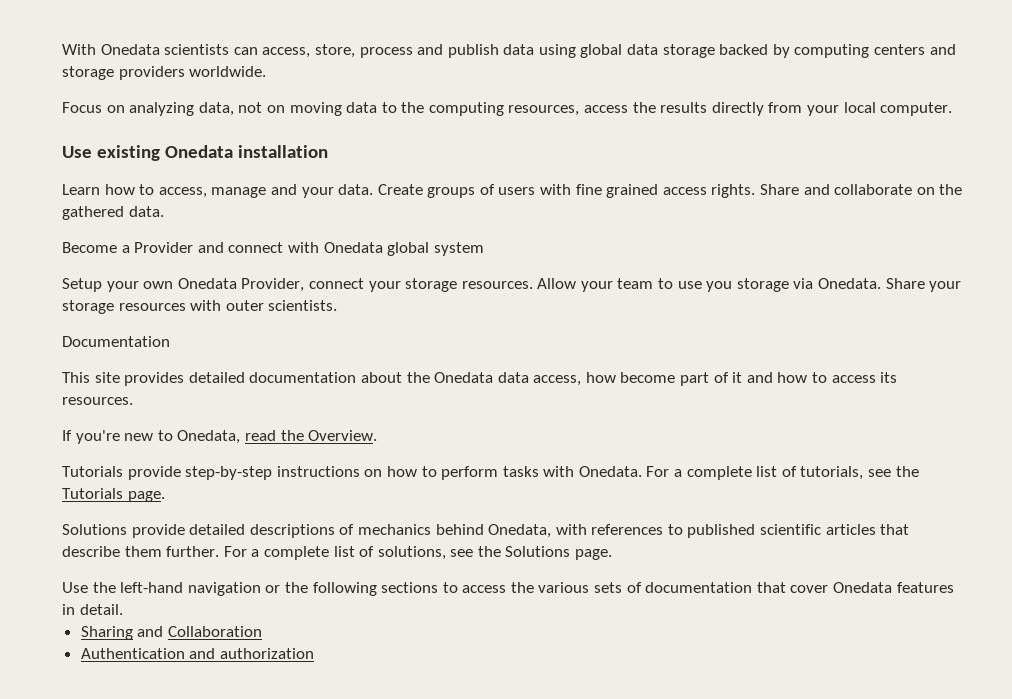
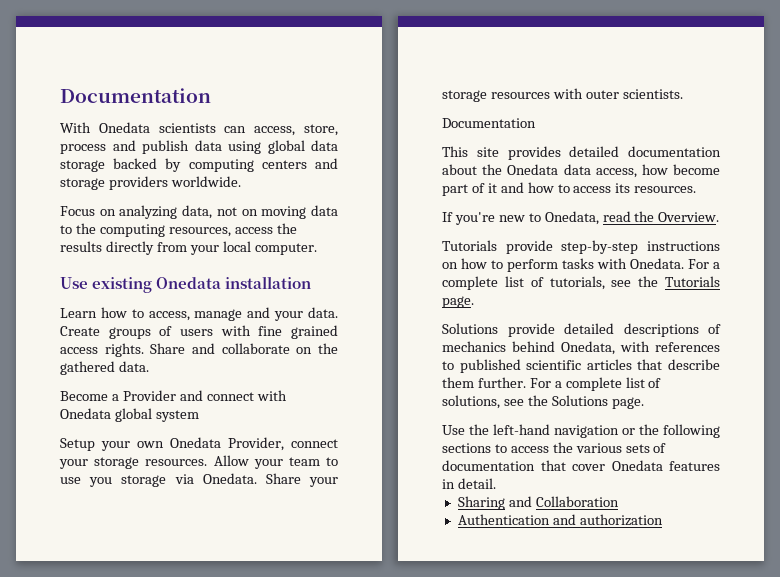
(62, 49) none -> [60,88,211,103] Documentation //

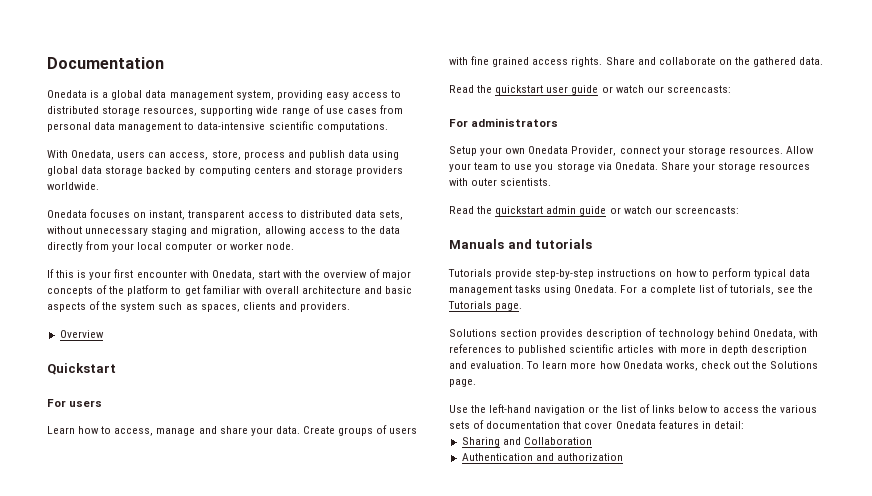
[60,88,211,103] Documentation -> [47,57,164,69] [47,90,402,100] [47,105,403,116] [47,121,388,132] Documentation // Onedata is a global data management system, providing easy access to distributed storage resources, supporting wide range of use cases from personal data management to data-intensive scientific computations.
[98,122,216,133] Onedata scientists -> [71,150,146,160] Onedata, users
[60,205,339,219] [60,223,297,237] [60,241,317,255] [60,276,312,293] Focus on analyzing data, not on moving data to the computing resources, access the results directly from your local computer. // Use existing Onedata installation -> [47,209,403,220] [47,226,400,236] [47,241,294,252] [47,269,412,280] [47,285,413,296] [47,301,350,312] [59,330,104,338] [47,363,116,375] [47,399,103,407] Onedata focuses on instant, transparent access to distributed data sets, without unnecessary staging and migration, allowing access to the data directly from your local computer or worker node. // If this is your first encounter with Onedata, start with the overview of major concepts of the platform to get familiar with overall architecture and basic aspects of the system such as spaces, clients and providers. // Overview // Quickstart // For users
(271, 312) none -> [219,426,248,434] share
[60,390,287,401] [60,408,199,422] Become a Provider and connect with Onedata global system -> [449,85,731,95] [449,118,559,127] Read the quickstart user guide or watch our screencasts: // For administrators
[442,118,536,128] [442,146,721,160] [442,164,720,178] [442,182,697,196] [442,211,720,225] Documentation // This site provides detailed documentation about the Onedata data access, how become part of it and how to access its resources. // If you're new to Onedata, read the Overview. -> [449,206,739,216] [449,239,593,249] Read the quickstart admin guide or watch our screencasts: // Manuals and tutorials
[562,258,627,269] tasks with -> [753,269,810,279] [449,285,572,295] typical data management tasks using
[507,323,721,337] [442,341,506,352] provide detailed descriptions of mechanics -> [500,328,714,339] section provides description of technology
[637,359,720,370] [442,377,662,391] [442,395,524,409] that describe them further. For a complete list of solutions, see -> [657,345,807,355] [449,361,749,371] with more in depth description and evaluation. To learn more how Onedata works, check out
[663,424,720,438] [442,443,491,453] following sections -> [620,404,708,413] list of links below
[457,478,496,489] detail. -> [713,421,744,429] detail:

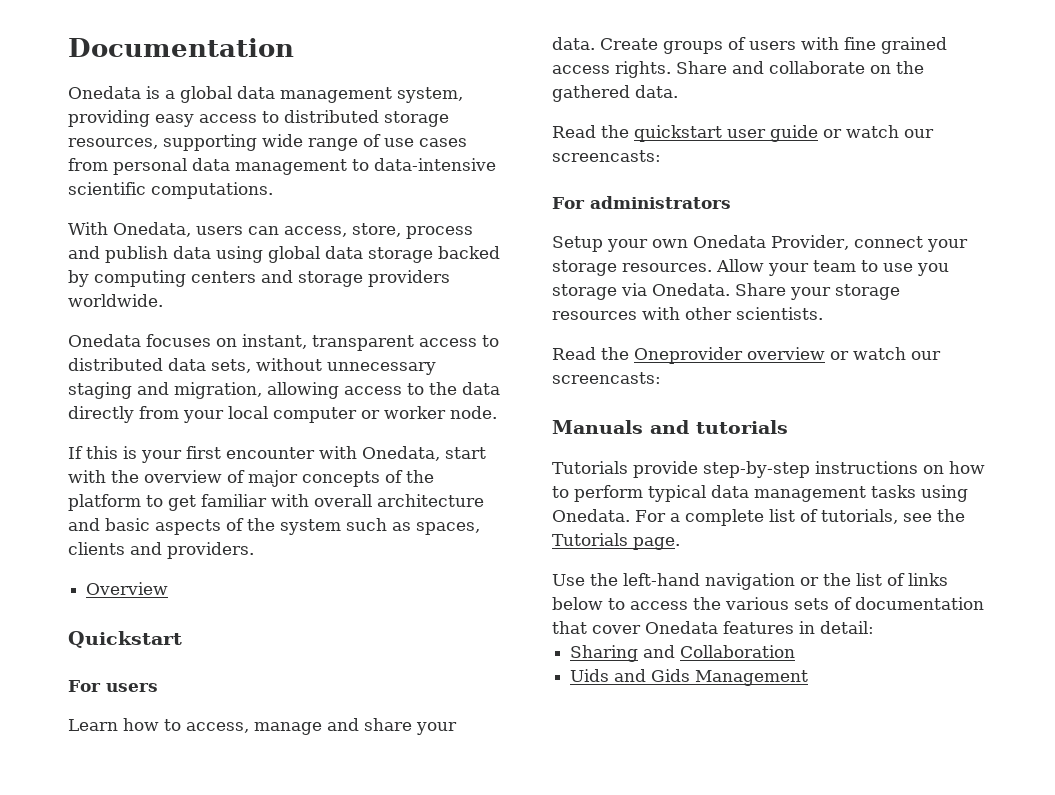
[471,178,498,186] outer -> [685,307,732,320] other
[495,206,607,216] quickstart admin guide -> [634,347,825,364] Oneprovider overview
[449,328,818,339] [449,344,807,355] [449,361,819,371] [449,379,476,387] // Solutions section provides description of technology behind Onedata, with references to published scientific articles with more in depth description and evaluation. To learn more how Onedata works, check out the Solutions page. -> (680, 543) none
[461,453,623,461] Authentication and authorization -> [570,669,809,686] Uids and Gids Management

